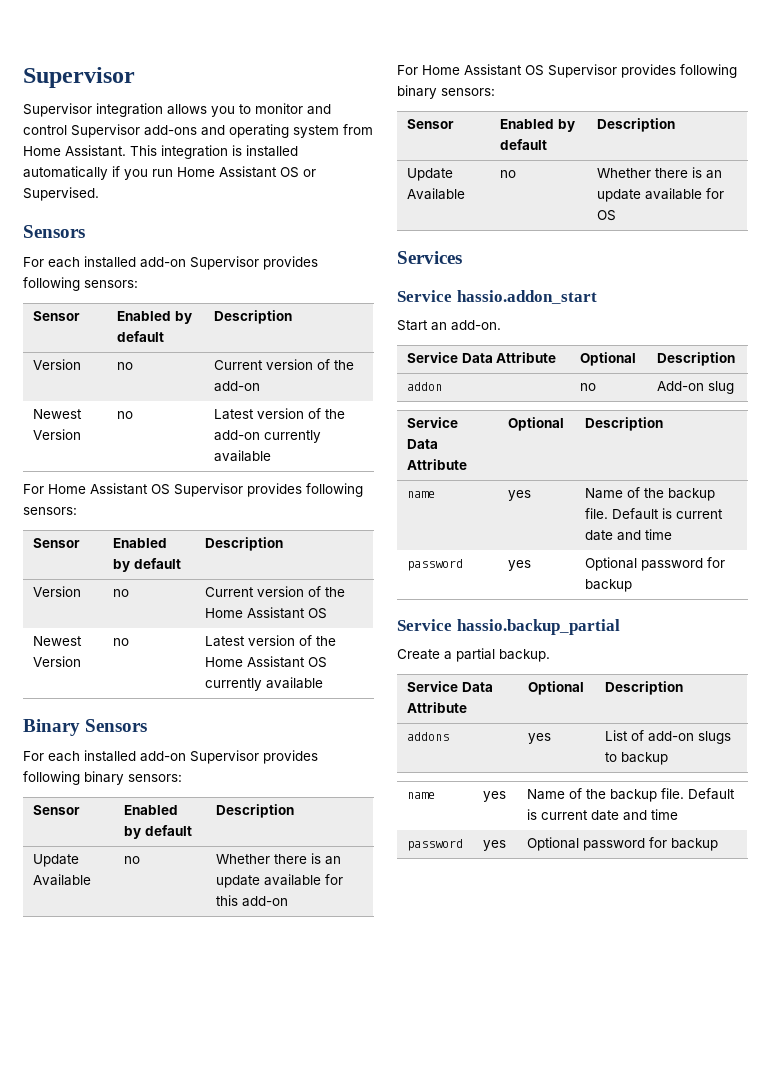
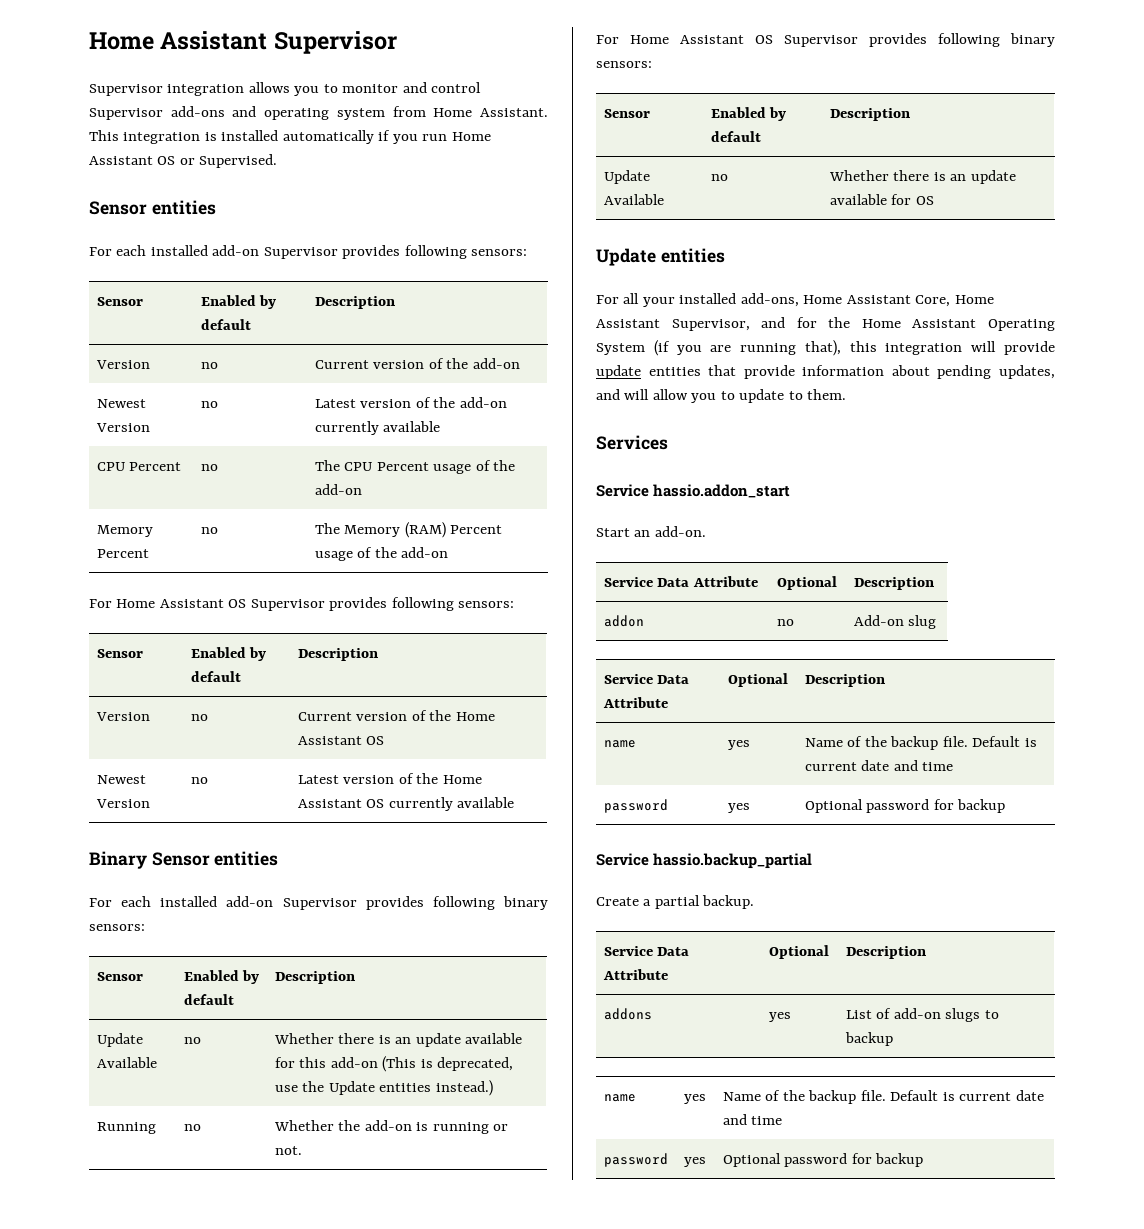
(23, 77) none -> [89,31,268,50] Home Assistant
[23,225,85,238] Sensors -> [89,200,216,215] Sensor entities
(271, 456) none -> [96,462,182,471] [200,464,218,471] [314,460,516,474] [314,484,362,495] [96,525,153,537] [96,549,149,558] [200,527,218,534] [314,522,503,538] [314,547,449,561] // CPU Percent | no | The CPU Percent usage of the add-on // Memory Percent | no | The Memory (RAM) Percent usage of the add-on
[85,719,148,732] Sensors -> [151,851,279,866] Sensor entities
(288, 901) none -> [382,1056,514,1072] [274,1080,493,1096] [96,1122,156,1134] [183,1124,201,1131] [273,1120,509,1134] [274,1146,302,1155] (This is deprecated, use the Update entities instead.) // Running | no | Whether the add-on is running or not.
(616, 215) none -> [596,248,725,266] [596,293,994,307] [596,317,1055,331] [596,340,1055,356] [596,365,1055,379] [596,389,847,403] // Update entities // For all your installed add-ons, Home Assistant Core, Home Assistant Supervisor, and for the Home Assistant Operating System (if you are running that), this integration will provide update entities that provide information about pending updates, and will allow you to update to them.

